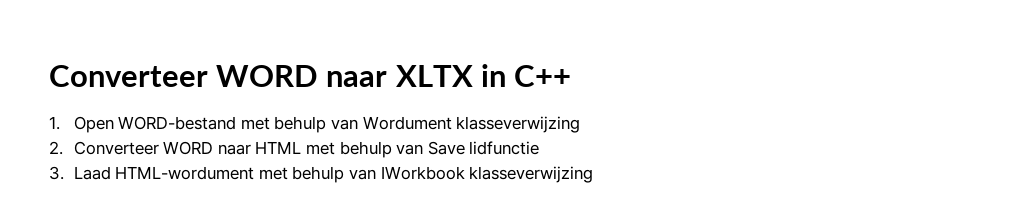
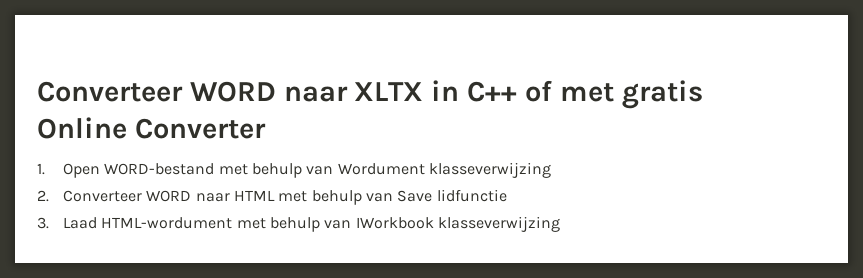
(572, 76) none -> [524,80,703,109] [37,117,266,139] of met gratis Online Converter

